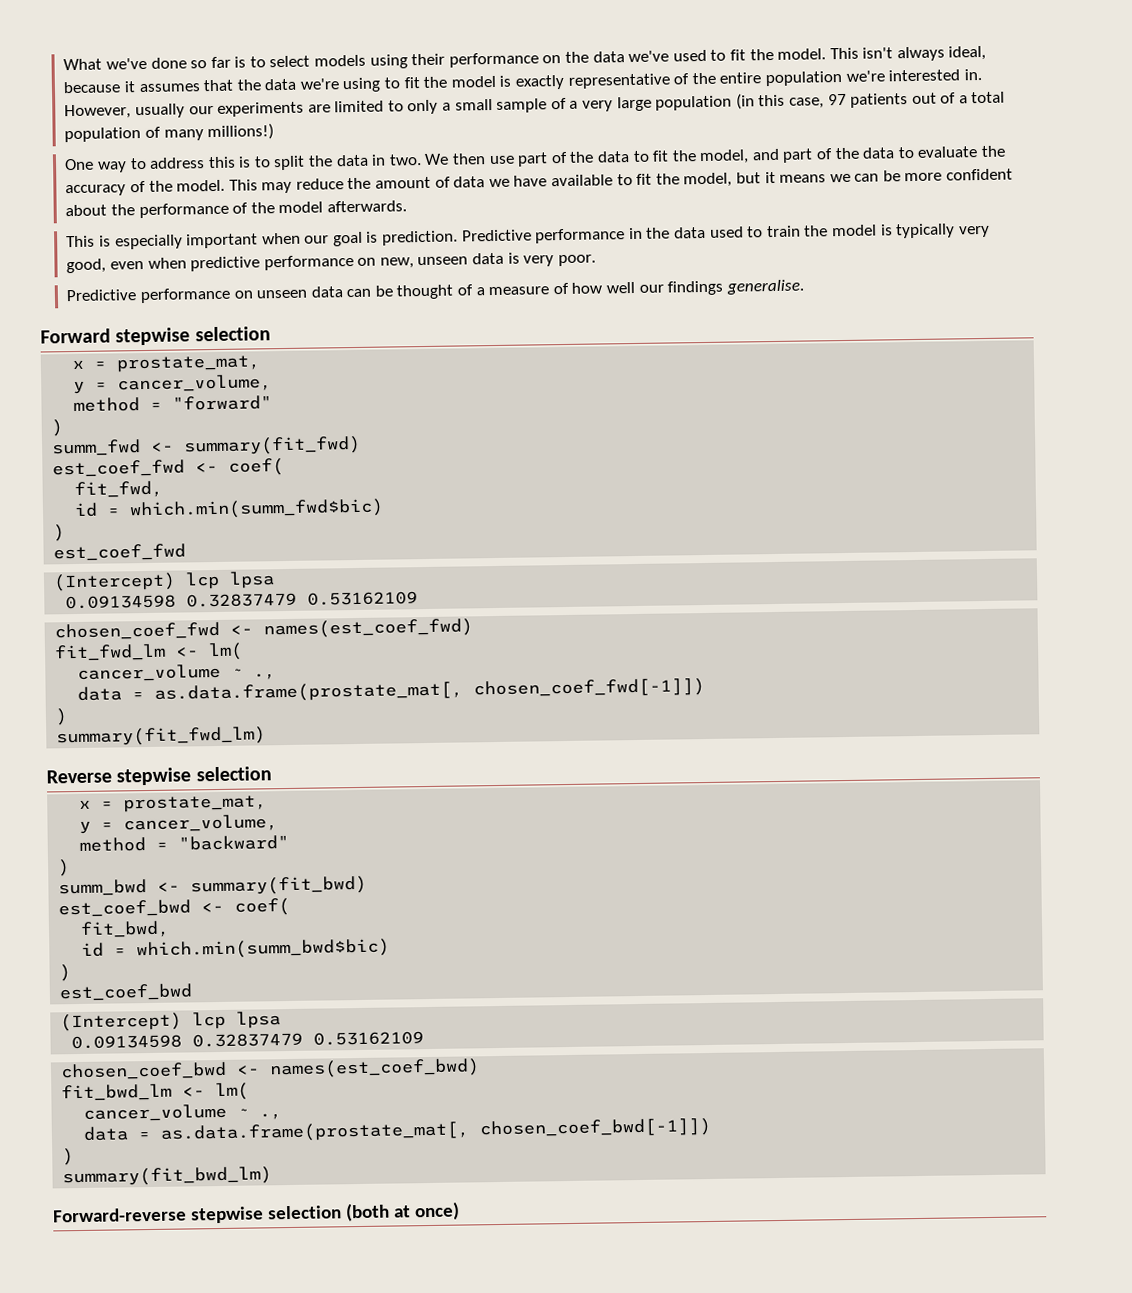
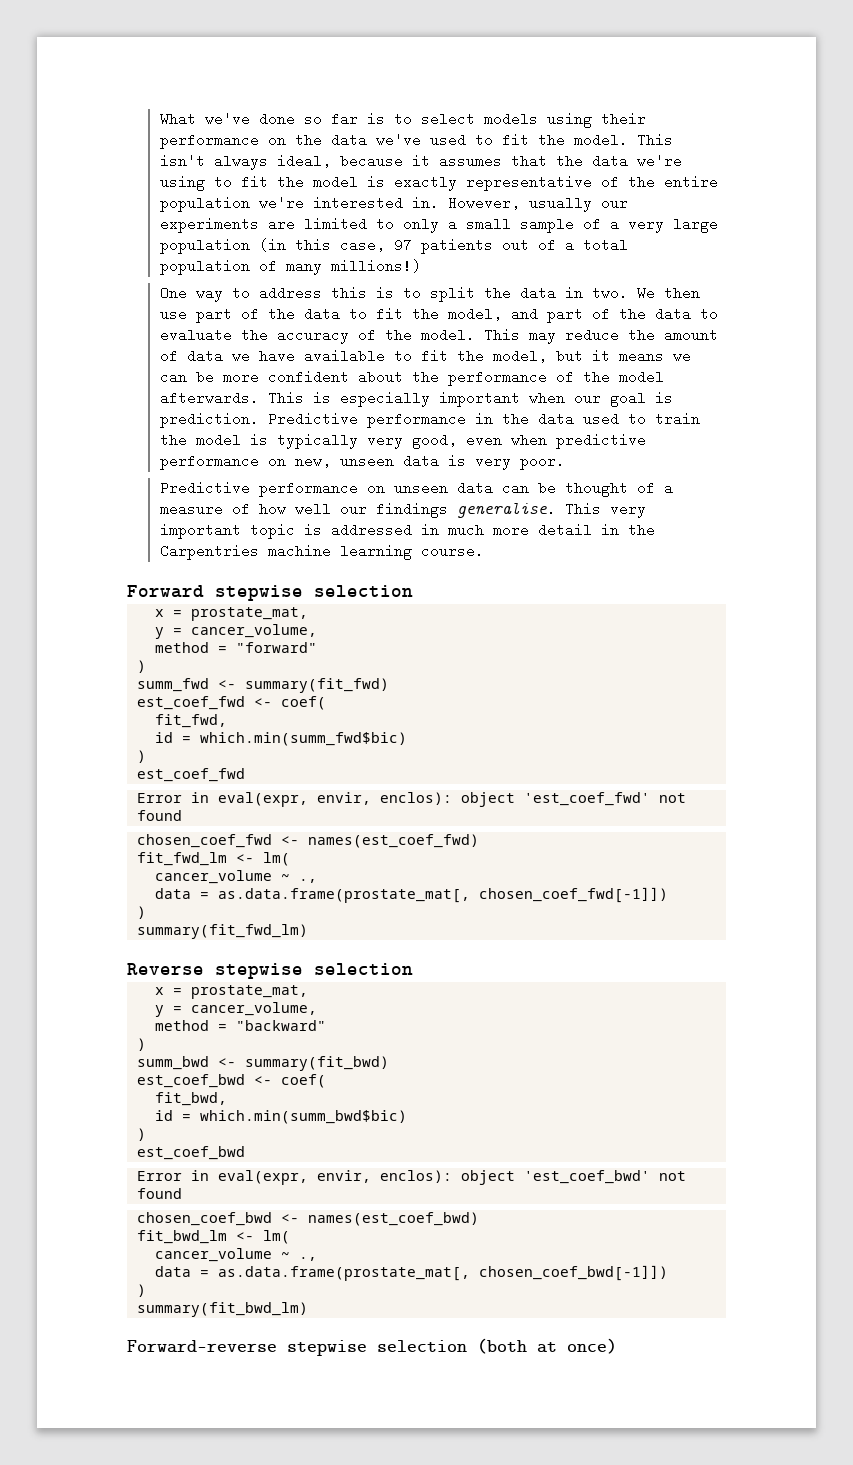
(407, 206) // -> (259, 398) none
(804, 287) none -> [564,502,646,518] [159,523,655,539] [159,544,484,560] This very important topic is addressed in much more detail in the Carpentries machine learning course.
[53,571,276,592] [65,591,419,610] (Intercept) lcp lpsa // 0.09134598 0.32837479 0.53162109 -> [137,792,687,807] [137,810,183,821] Error in eval(expr, envir, enclos): object 'est_coef_fwd' not found
[60,1011,282,1032] [71,1031,425,1050] (Intercept) lcp lpsa // 0.09134598 0.32837479 0.53162109 -> [137,1170,687,1185] [137,1188,183,1199] Error in eval(expr, envir, enclos): object 'est_coef_bwd' not found

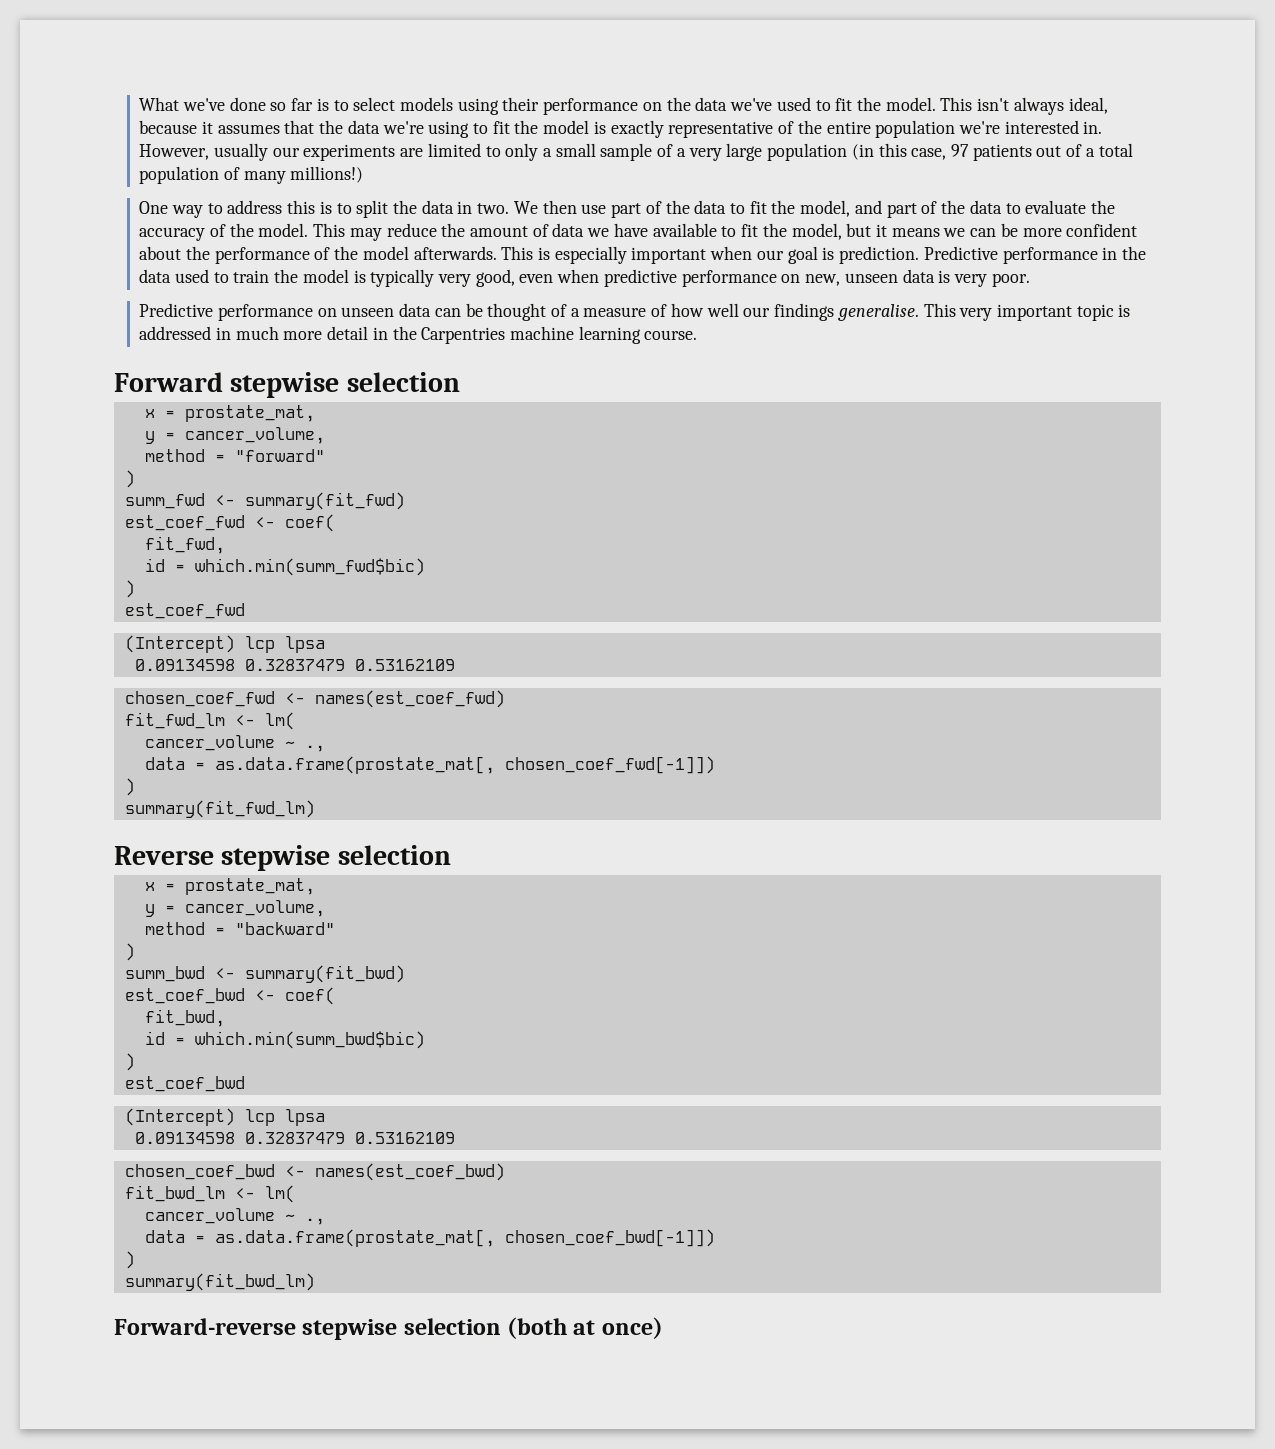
[137,792,687,807] [137,810,183,821] Error in eval(expr, envir, enclos): object 'est_coef_fwd' not found -> [124,635,325,653] [134,659,455,671] (Intercept) lcp lpsa // 0.09134598 0.32837479 0.53162109
[137,1170,687,1185] [137,1188,183,1199] Error in eval(expr, envir, enclos): object 'est_coef_bwd' not found -> [124,1108,325,1126] [134,1132,455,1144] (Intercept) lcp lpsa // 0.09134598 0.32837479 0.53162109

